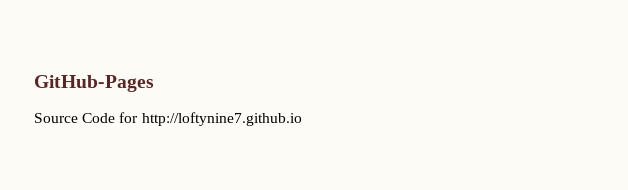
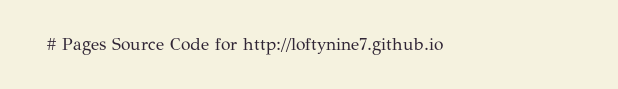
[34,75,154,92] GitHub-Pages // -> [47,38,106,55] # Pages

